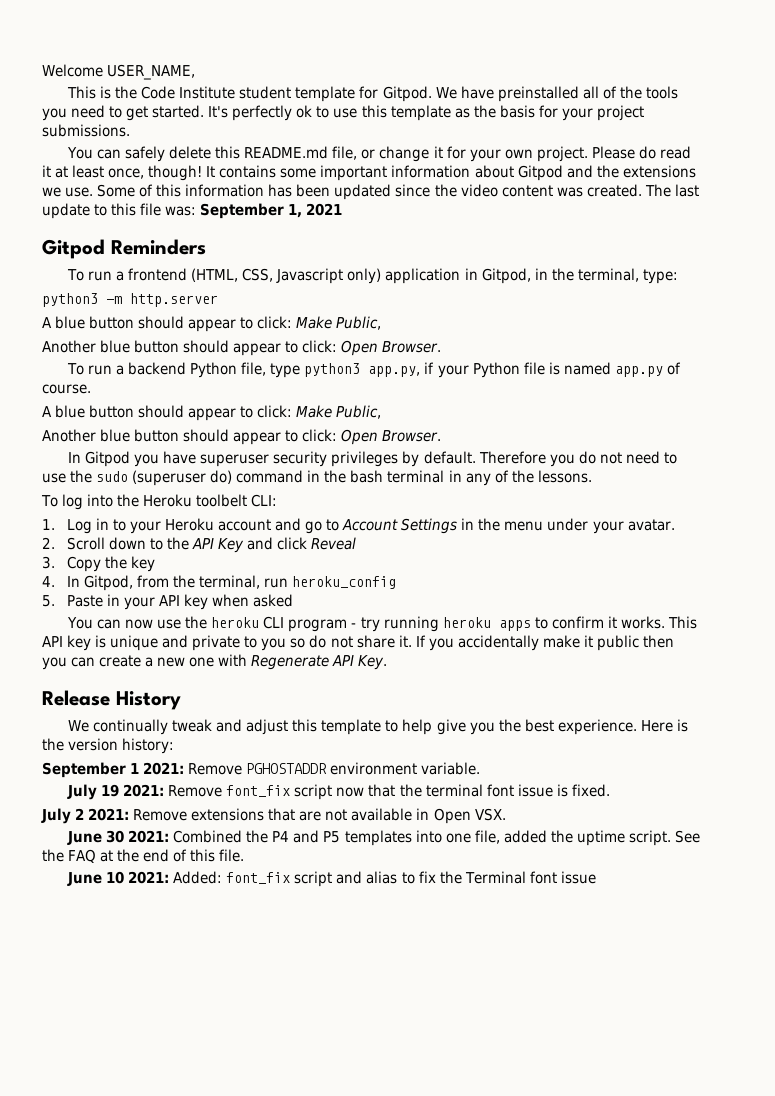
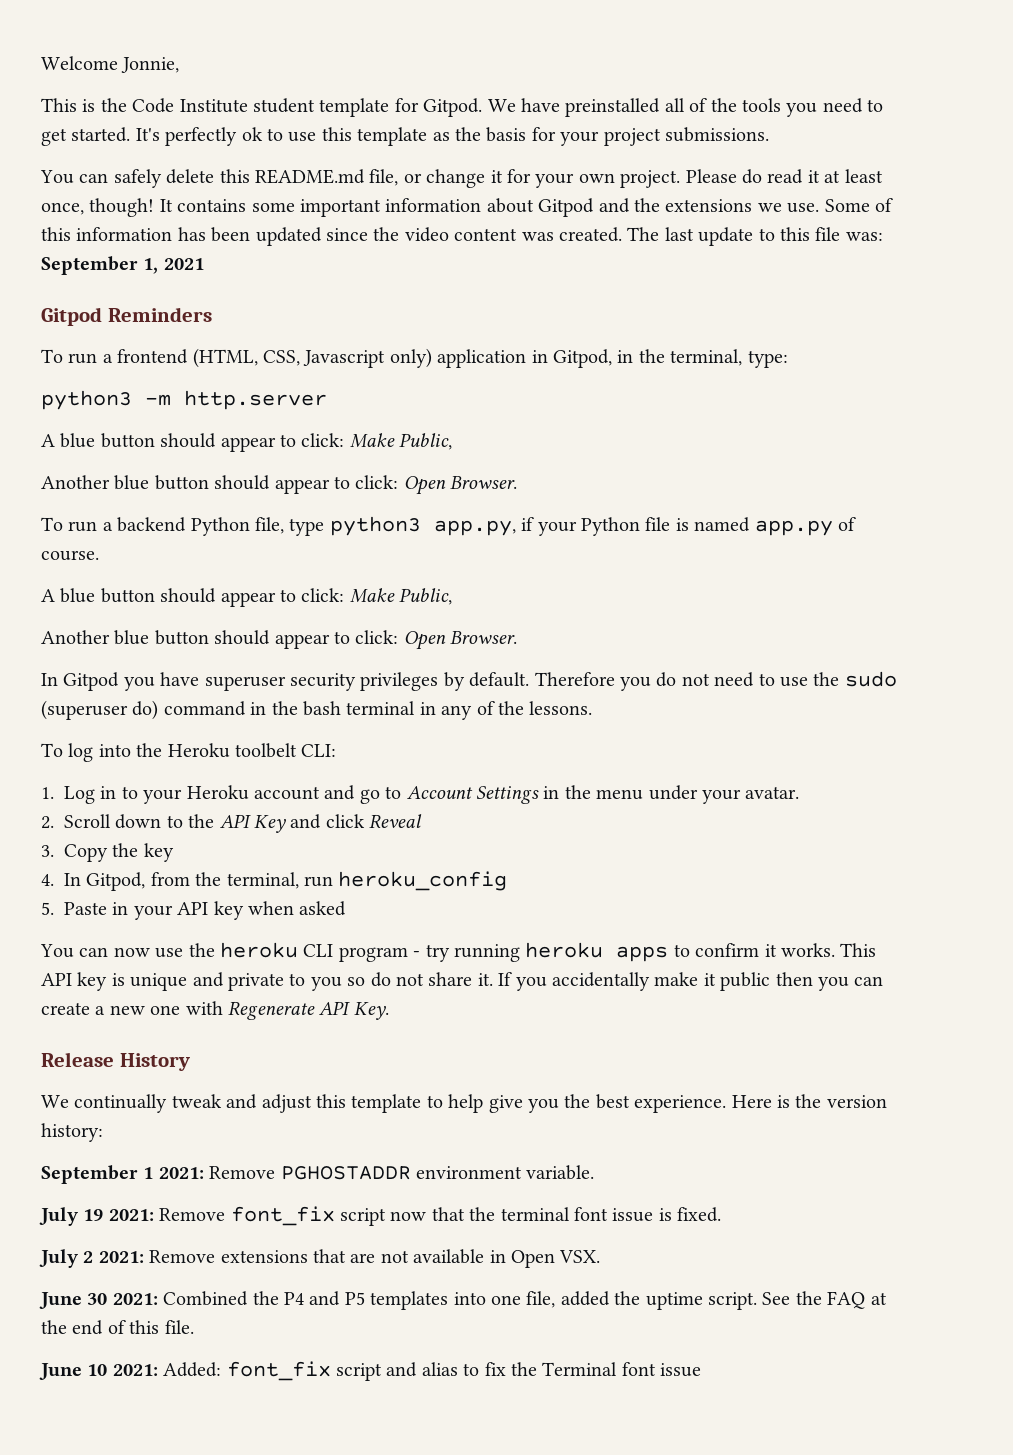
[107,64,196,80] USER_NAME, -> [121,57,180,73] Jonnie,

